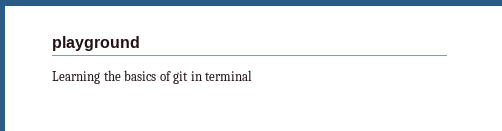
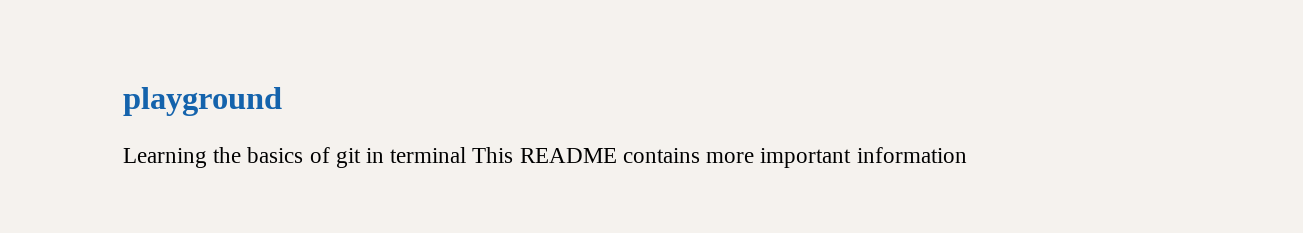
(253, 75) none -> [472,147,967,168] This README contains more important information

